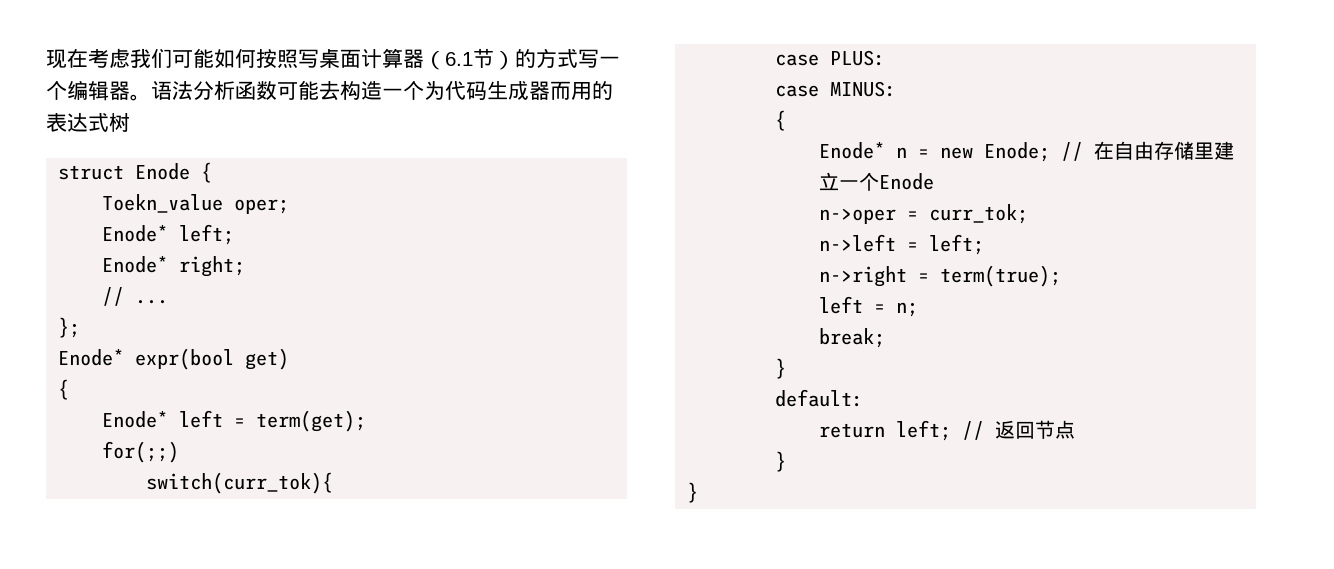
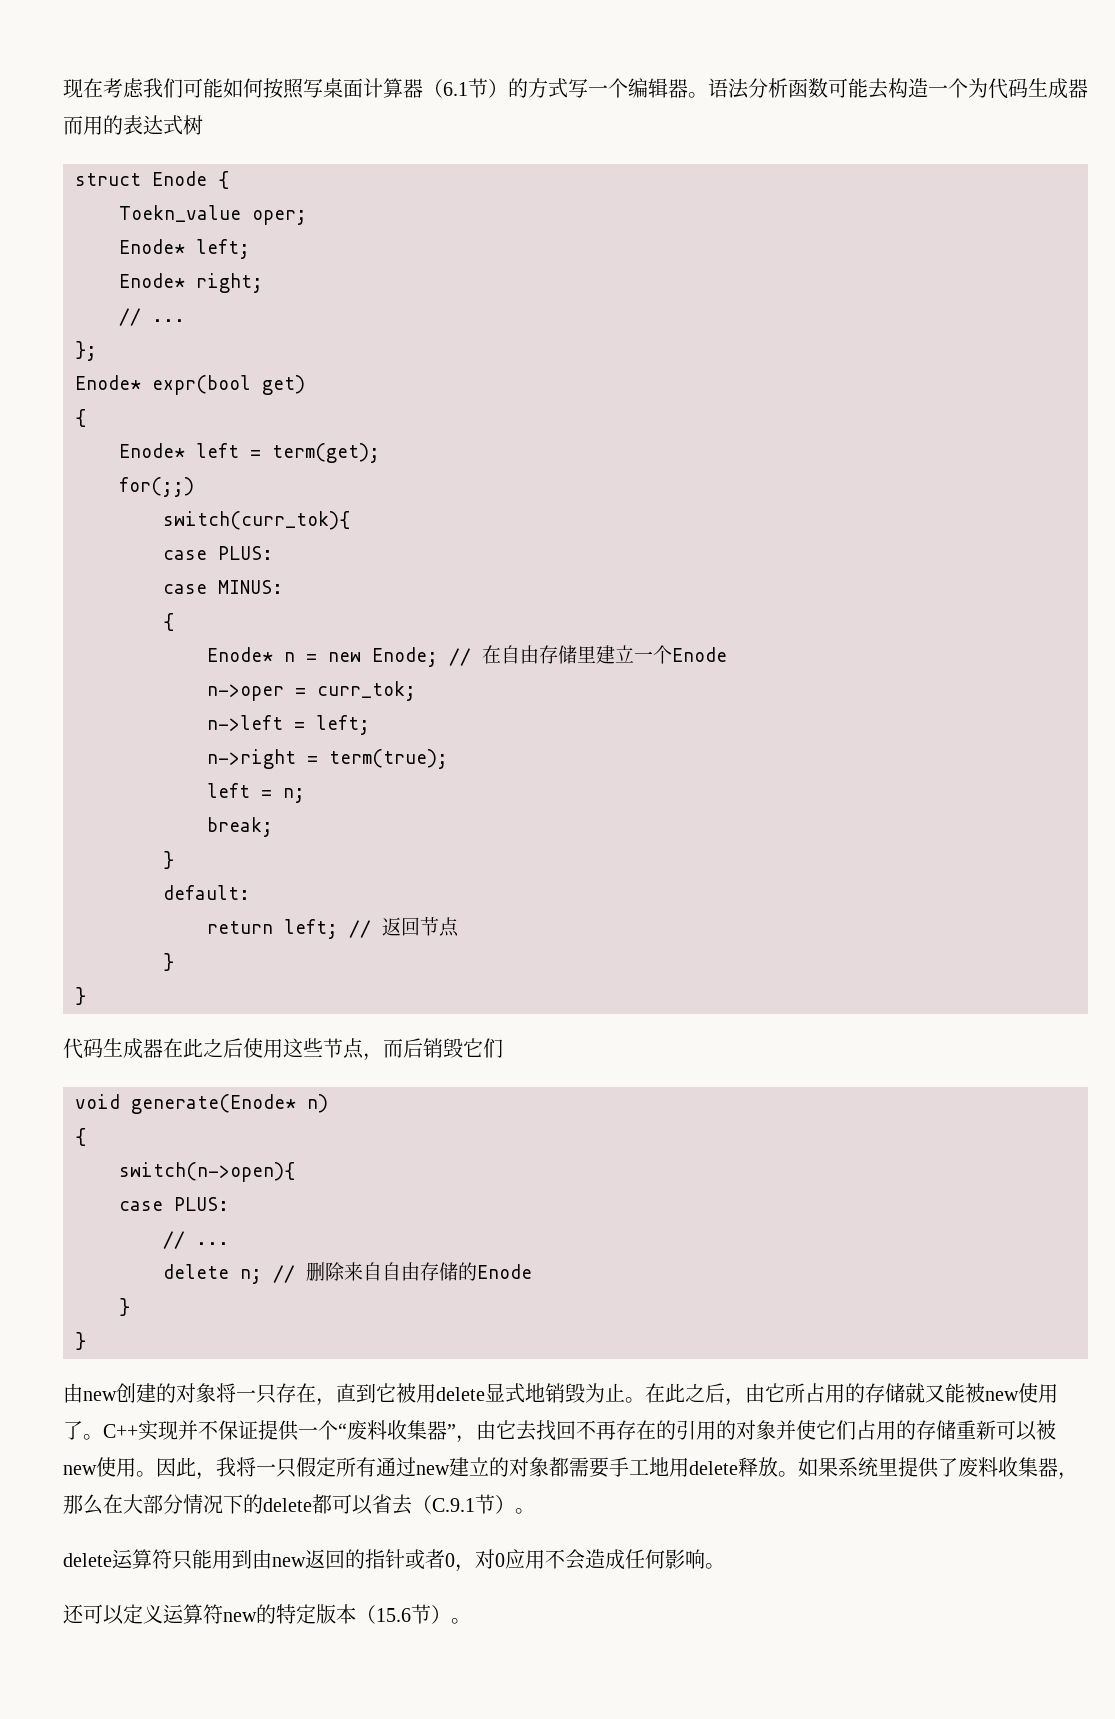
(699, 492) none -> [63,1038,503,1061] [75,1094,328,1114] [75,1128,86,1146] [119,1162,295,1182] [119,1197,229,1211] [163,1231,229,1249] [163,1262,532,1284] [119,1298,130,1316] [75,1332,86,1350] [63,1383,1058,1406] [63,1420,1056,1443] [63,1457,1078,1480] [63,1494,535,1515] [63,1549,725,1572] [63,1604,471,1625] // 代码生成器在此之后使用这些节点，而后销毁它们 // void generate(Enode* n) // { // switch(n->open){ // case PLUS: // // ... // delete n; // 删除来自自由存储的Enode // } // } // 由new创建的对象将一只存在，直到它被用delete显式地销毁为止。在此之后，由它所占用的存储就又能被new使用了。C++实现并不保证提供一个“废料收集器”，由它去找回不再存在的引用的对象并使它们占用的存储重新可以被new使用。因此，我将一只假定所有通过new建立的对象都需要手工地用delete释放。如果系统里提供了废料收集器，那么在大部分情况下的delete都可以省去（C.9.1节）。 // delete运算符只能用到由new返回的指针或者0，对0应用不会造成任何影响。 // 还可以定义运算符new的特定版本（15.6节）。

